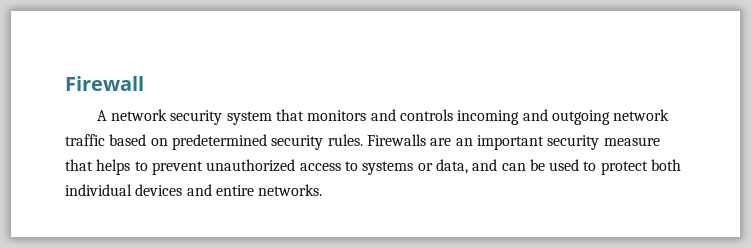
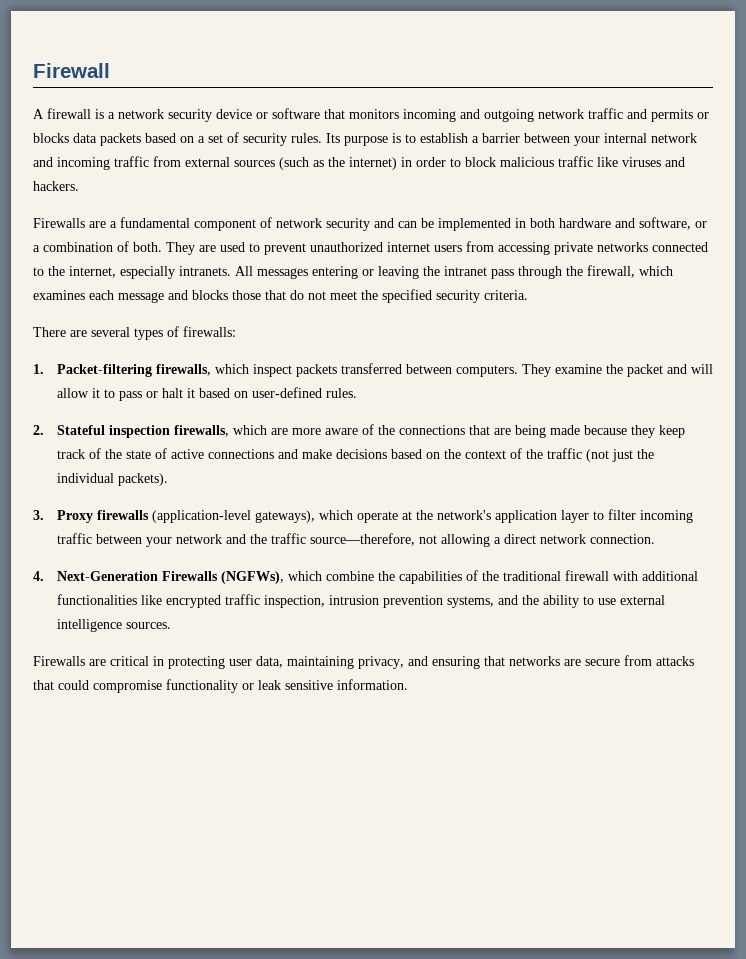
[111,109,454,125] network security system that monitors and controls -> [47,108,399,122] firewall is a network security device or software that monitors
[109,134,660,150] [65,159,682,175] [65,184,323,196] based on predetermined security rules. Firewalls are an important security measure that helps to prevent unauthorized access to systems or data, and can be used to protect both individual devices and entire networks. -> [627,109,709,122] [33,132,697,146] [33,156,685,170] [33,181,79,191] [33,217,707,231] [33,241,708,255] [33,265,673,279] [33,289,528,303] [33,326,236,340] [33,363,713,377] [56,387,357,401] [33,424,685,438] [56,448,654,462] [56,473,168,486] [33,509,693,523] [56,533,655,547] [33,570,698,584] [56,594,665,608] [56,619,171,632] [33,655,694,669] [33,679,408,693] and permits or blocks data packets based on a set of security rules. Its purpose is to establish a barrier between your internal network and incoming traffic from external sources (such as the internet) in order to block malicious traffic like viruses and hackers. // Firewalls are a fundamental component of network security and can be implemented in both hardware and software, or a combination of both. They are used to prevent unauthorized internet users from accessing private networks connected to the internet, especially intranets. All messages entering or leaving the intranet pass through the firewall, which examines each message and blocks those that do not meet the specified security criteria. // There are several types of firewalls: // 1. Packet-filtering firewalls, which inspect packets transferred between computers. They examine the packet and will allow it to pass or halt it based on user-defined rules. // 2. Stateful inspection firewalls, which are more aware of the connections that are being made because they keep track of the state of active connections and make decisions based on the context of the traffic (not just the individual packets). // 3. Proxy firewalls (application-level gateways), which operate at the network's application layer to filter incoming traffic between your network and the traffic source—therefore, not allowing a direct network connection. // 4. Next-Generation Firewalls (NGFWs), which combine the capabilities of the traditional firewall with additional functionalities like encrypted traffic inspection, intrusion prevention systems, and the ability to use external intelligence sources. // Firewalls are critical in protecting user data, maintaining privacy, and ensuring that networks are secure from attacks that could compromise functionality or leak sensitive information.

